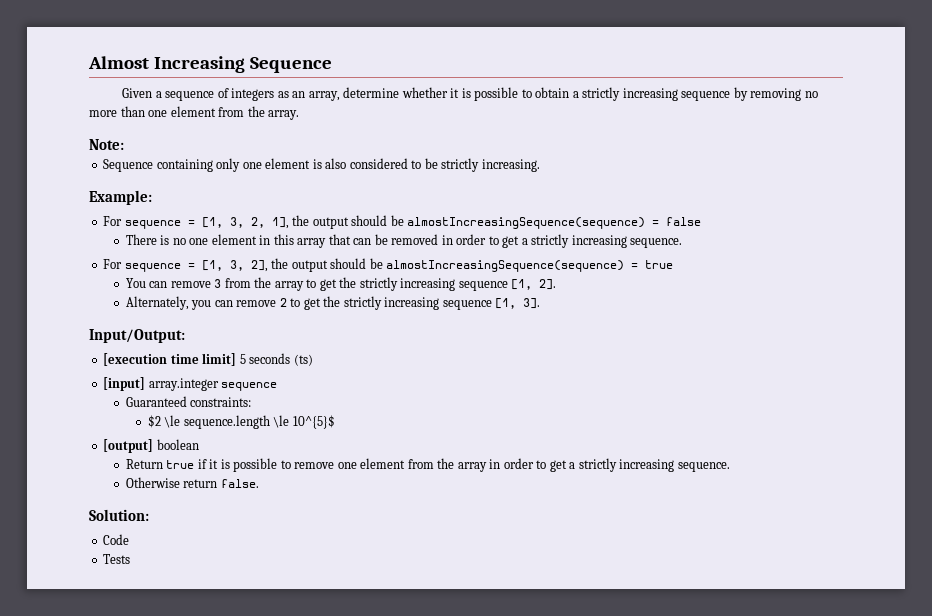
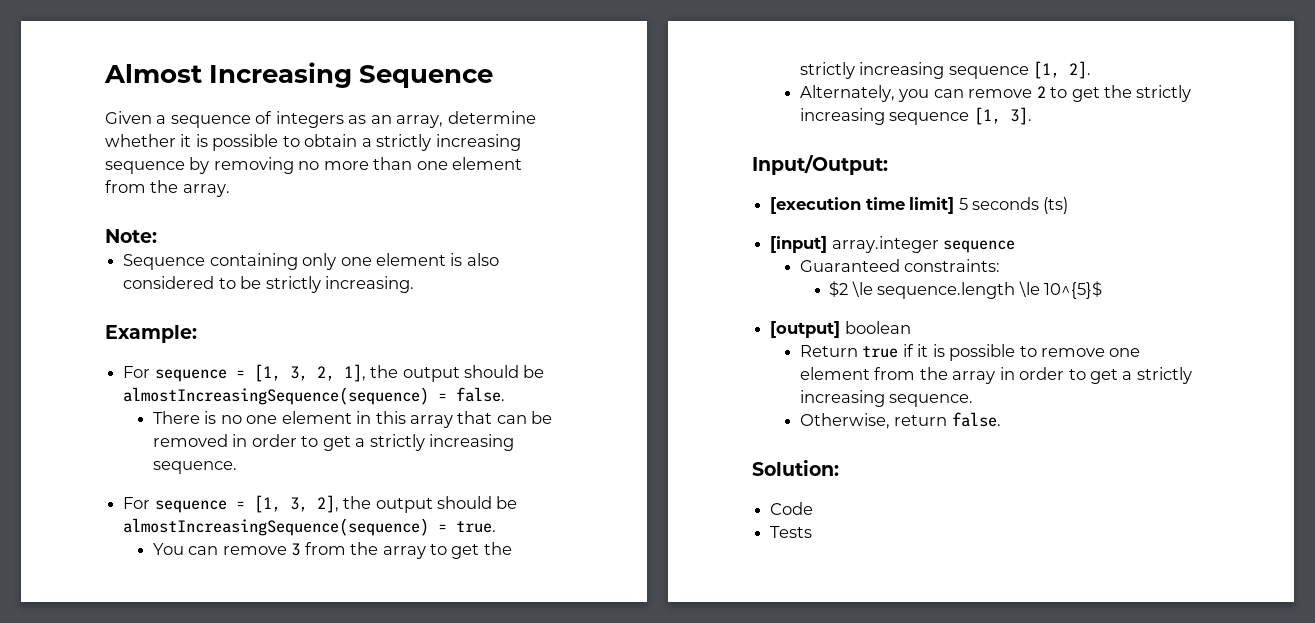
[666,217,702,226] false -> [456,387,506,402] false.
[645,260,674,269] true -> [456,521,497,533] true.
[125,477,180,488] Otherwise -> [799,413,890,429] Otherwise,

